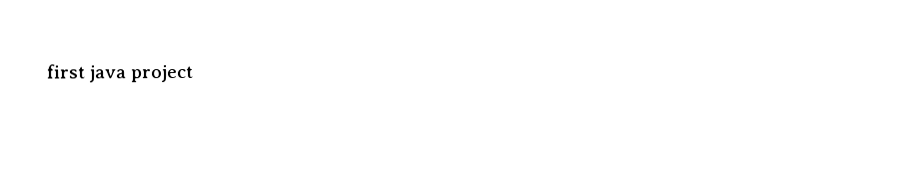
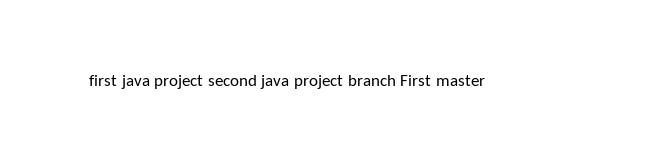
(194, 73) none -> [207,75,485,89] second java project branch First master

